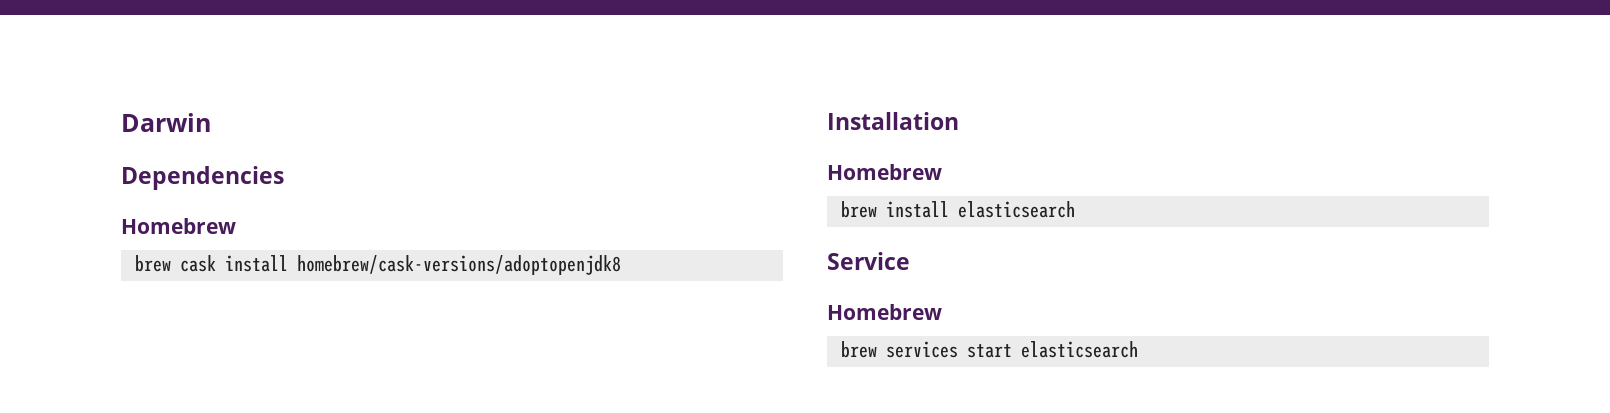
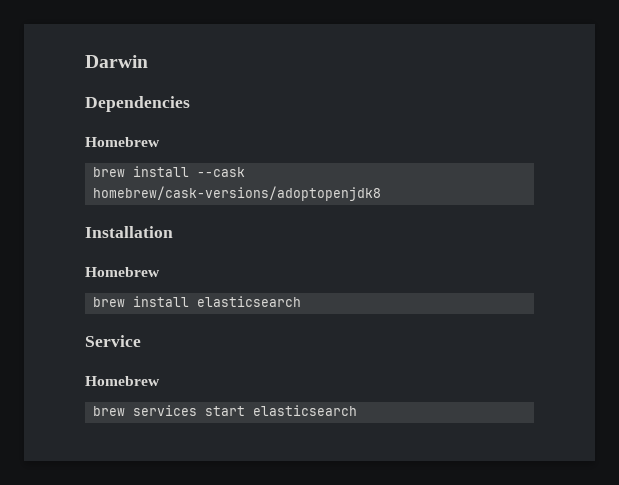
[179,255,288,272] cask install -> [133,166,246,177] install --cask

